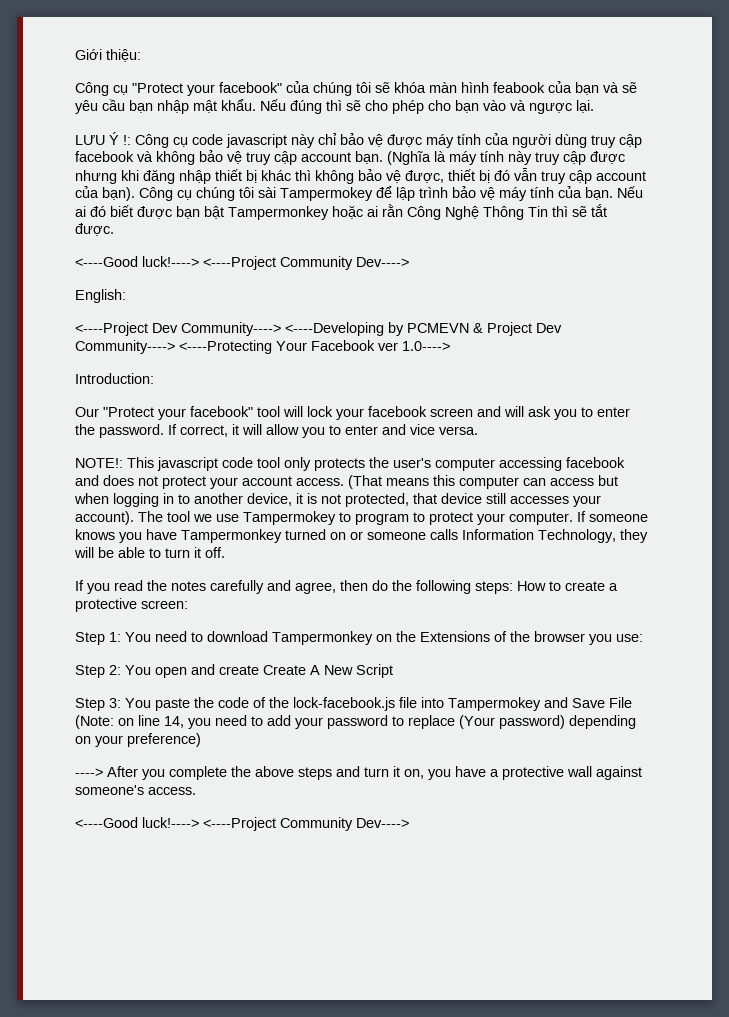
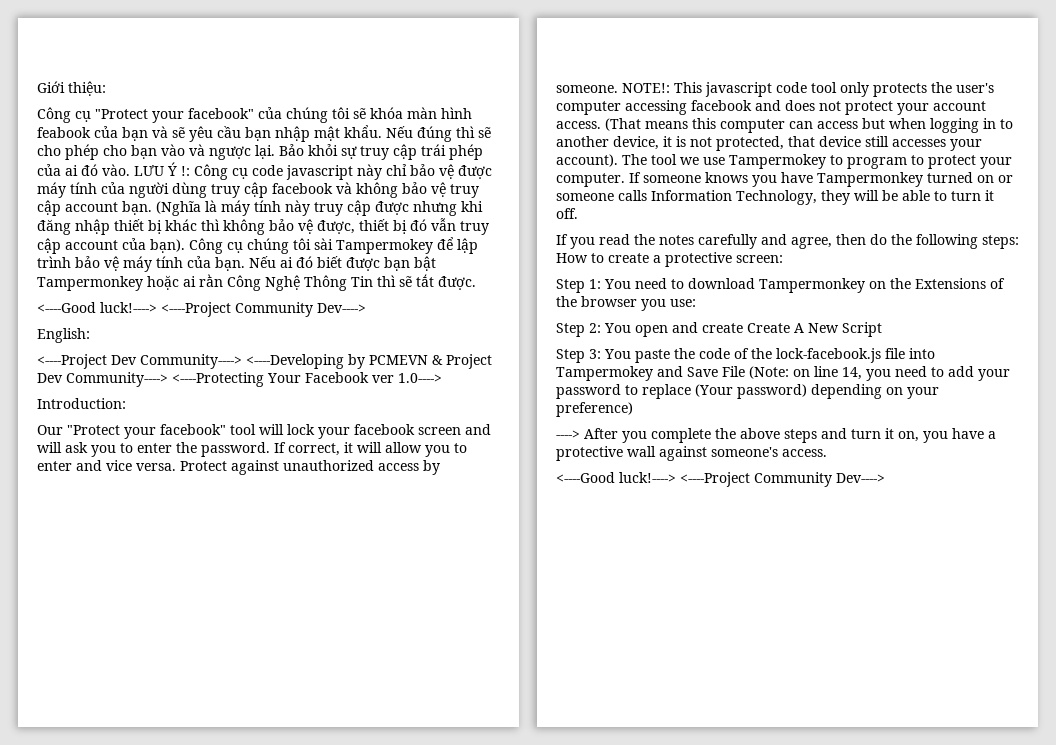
(594, 106) // -> [279,144,483,160] [37,164,130,176] Bảo khỏi sự truy cập trái phép của ai đó vào.
(478, 430) // -> [180,460,440,475] [556,85,618,93] Protect against unauthorized access by someone.

